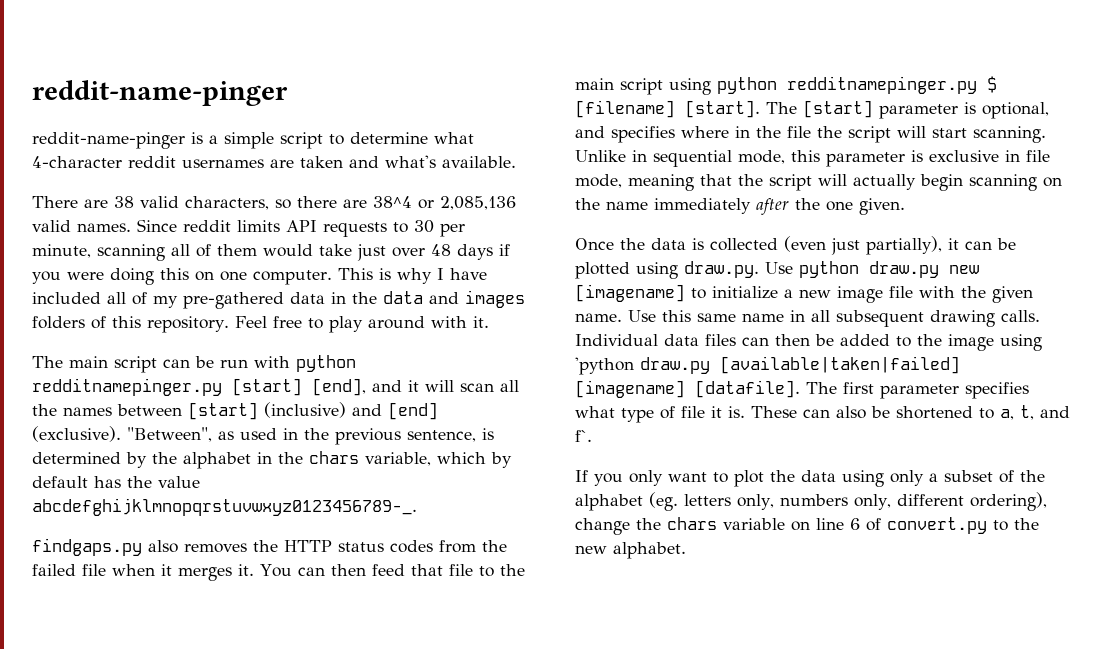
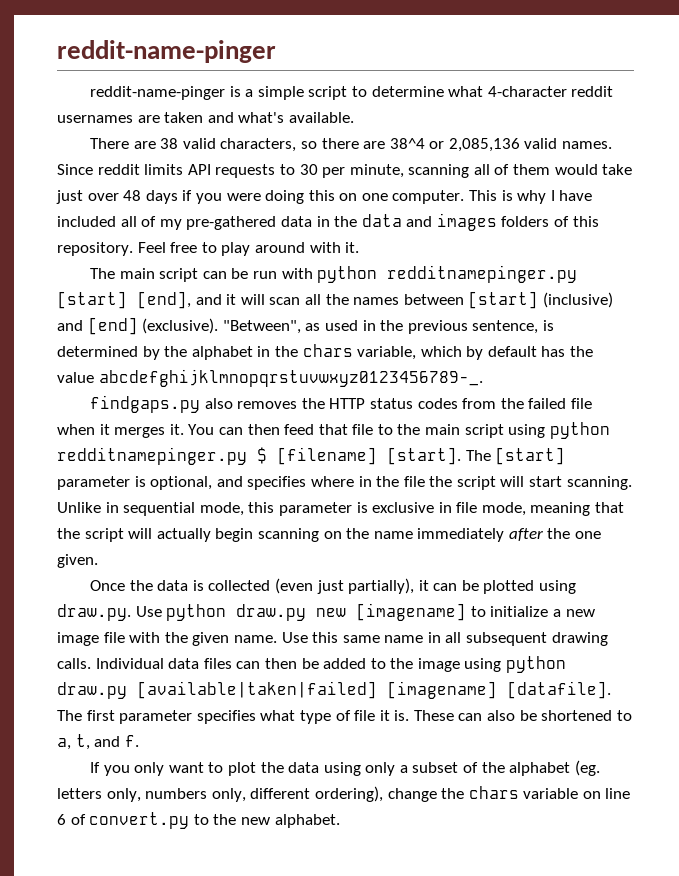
[575,357,634,375] 'python -> [506,656,567,673] python
[575,430,592,442] f`. -> [124,735,139,747] f.

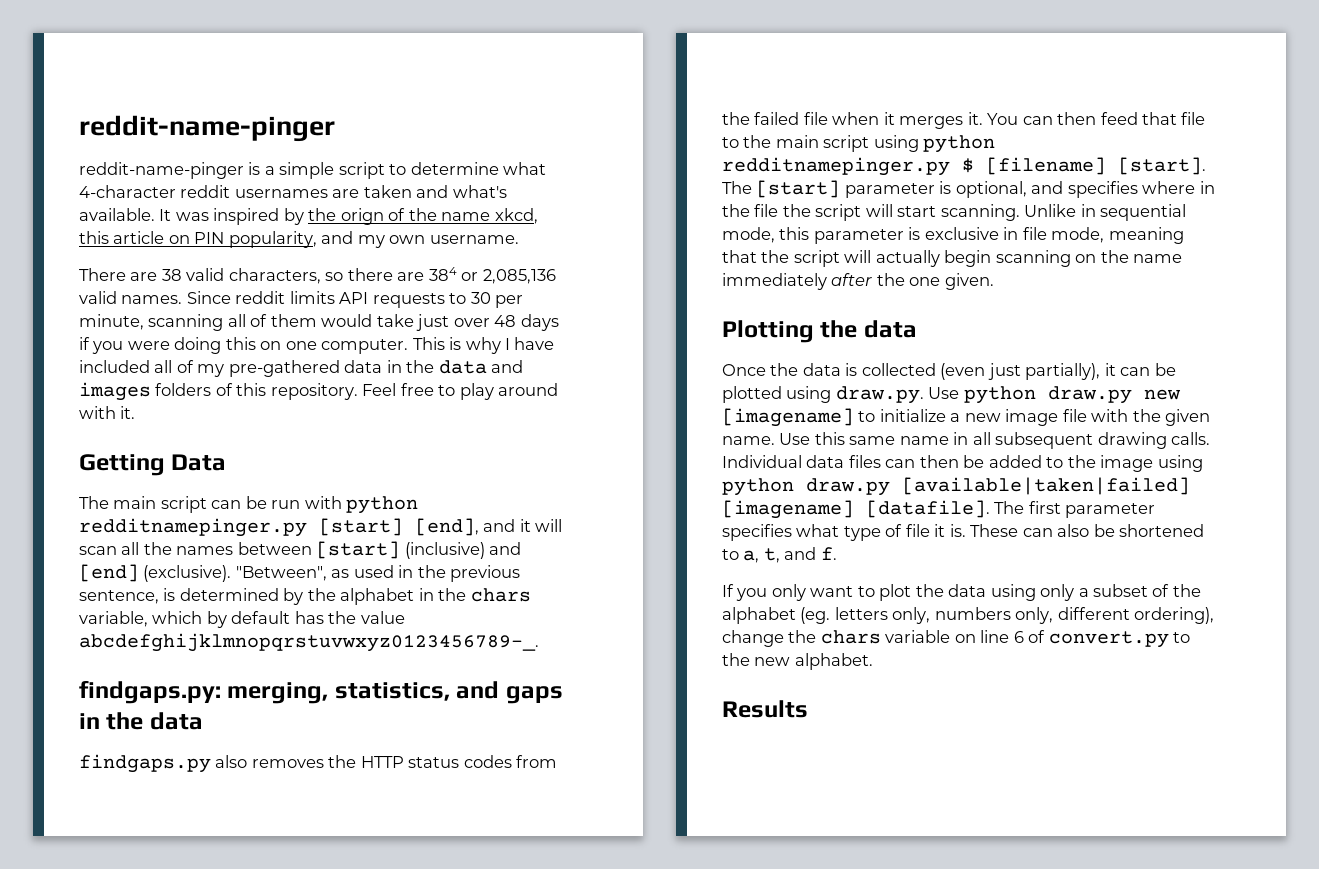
(354, 117) none -> [159,208,538,225] [79,231,519,248] It was inspired by the orign of the name xkcd, this article on PIN popularity, and my own username.
[389,138,425,149] 38^4 -> [428,267,457,281] 384
(360, 247) none -> [79,454,227,476] // Getting Data
(483, 378) none -> [79,680,563,704] [79,712,203,730] // findgaps.py: merging, statistics, and gaps in the data
(98, 561) none -> [722,320,917,343] // Plotting the data
(340, 821) none -> [722,700,808,718] // Results

